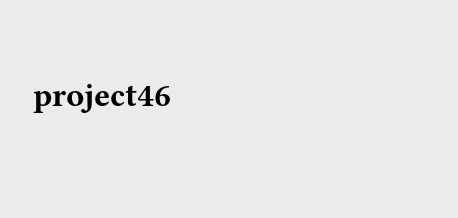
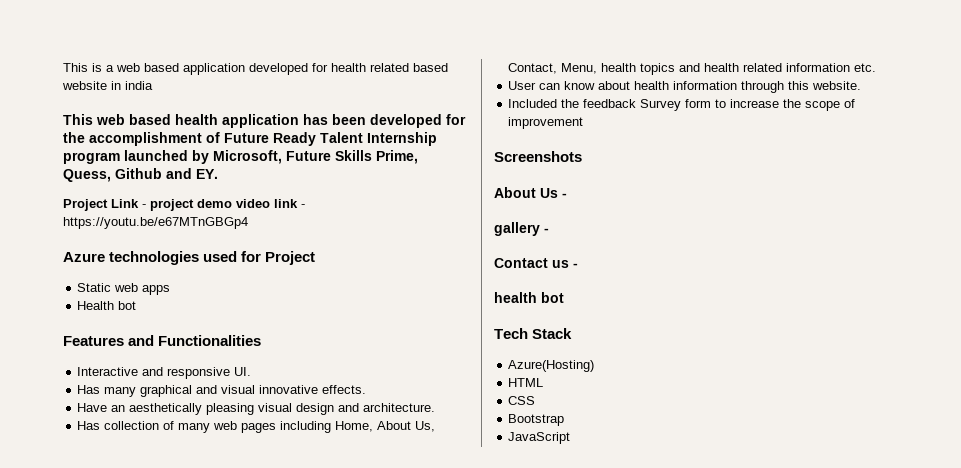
[33,84,171,113] project46 -> [63,63,448,75] [62,81,153,90] [63,114,466,128] [63,132,437,146] [63,150,418,164] [63,168,218,182] [63,199,305,211] [63,217,248,229] [63,251,316,265] [77,283,171,295] [77,301,137,310] [63,335,262,346] [77,367,252,379] [77,385,367,397] [77,403,436,415] [77,421,436,433] [508,63,877,75] [508,81,862,93] [508,99,856,111] [508,117,584,129] [494,151,582,162] [494,187,567,198] [494,222,549,236] [494,258,578,268] [494,292,564,303] [494,328,573,339] [508,360,595,372] [508,378,544,387] [508,396,536,405] [508,414,565,426] [508,432,571,444] This is a web based application developed for health related based website in india // This web based health application has been developed for the accomplishment of Future Ready Talent Internship program launched by Microsoft, Future Skills Prime, Quess, Github and EY. // Project Link - project demo video link - https://youtu.be/e67MTnGBGp4 // Azure technologies used for Project // Static web apps // Health bot // Features and Functionalities // Interactive and responsive UI. // Has many graphical and visual innovative effects. // Have an aesthetically pleasing visual design and architecture. // Has collection of many web pages including Home, About Us, Contact, Menu, health topics and health related information etc. // User can know about health information through this website. // Included the feedback Survey form to increase the scope of improvement // Screenshots // About Us - // gallery - // Contact us - // health bot // Tech Stack // Azure(Hosting) // HTML // CSS // Bootstrap // JavaScript

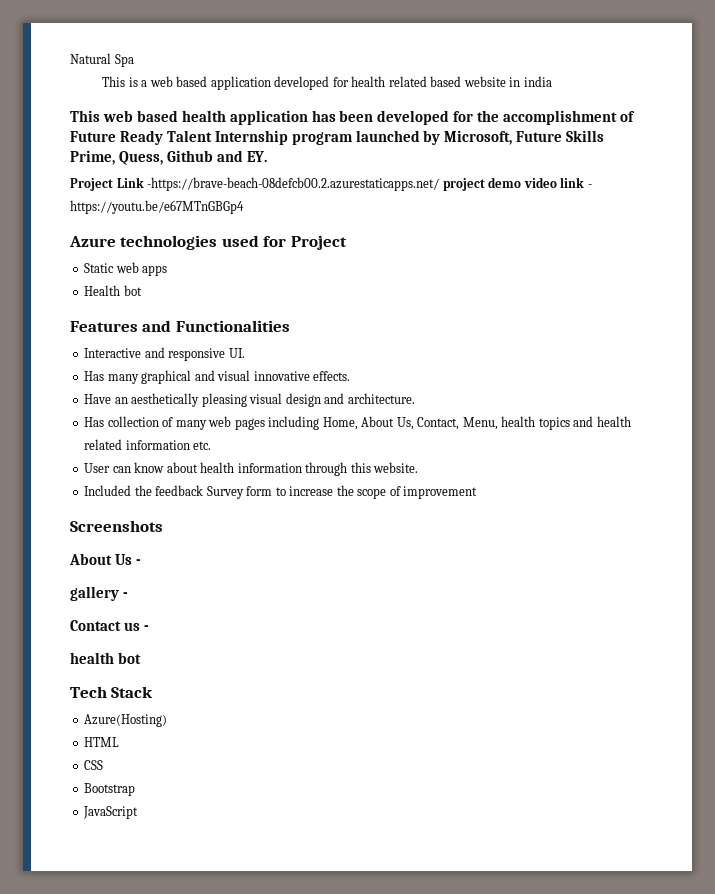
(63, 67) none -> [70,53,134,67] Natural Spa //
[142,204,146,208] - -> [147,177,440,191] -https://brave-beach-08defcb00.2.azurestaticapps.net/

